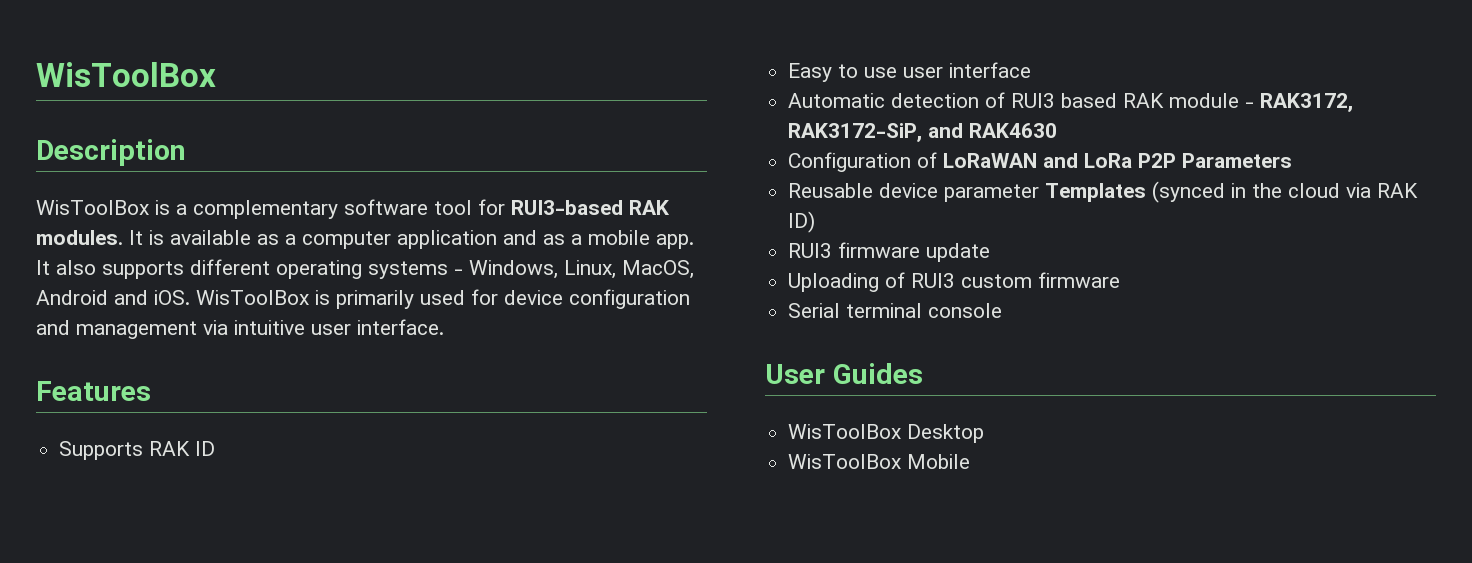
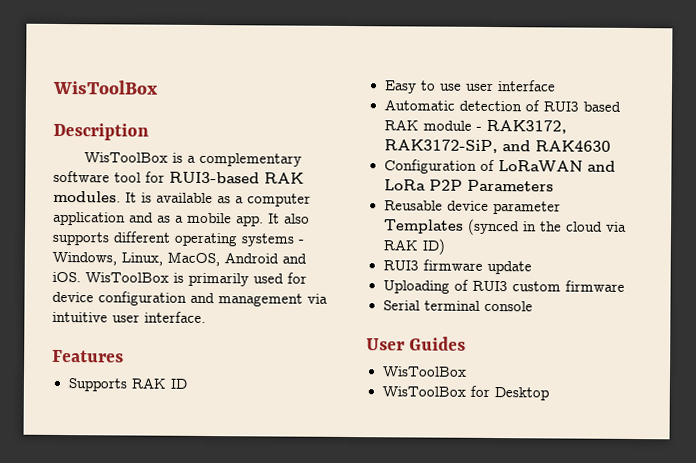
[907,424,985,443] [788,454,971,469] Desktop // WisToolBox Mobile -> [381,385,549,401] // WisToolBox for Desktop

